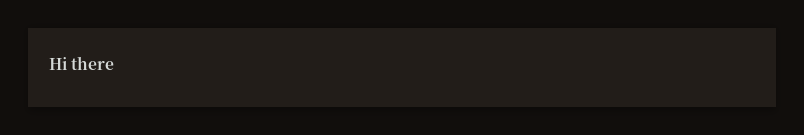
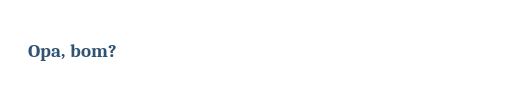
[49,56,115,70] Hi there -> [28,44,118,61] Opa, bom?

